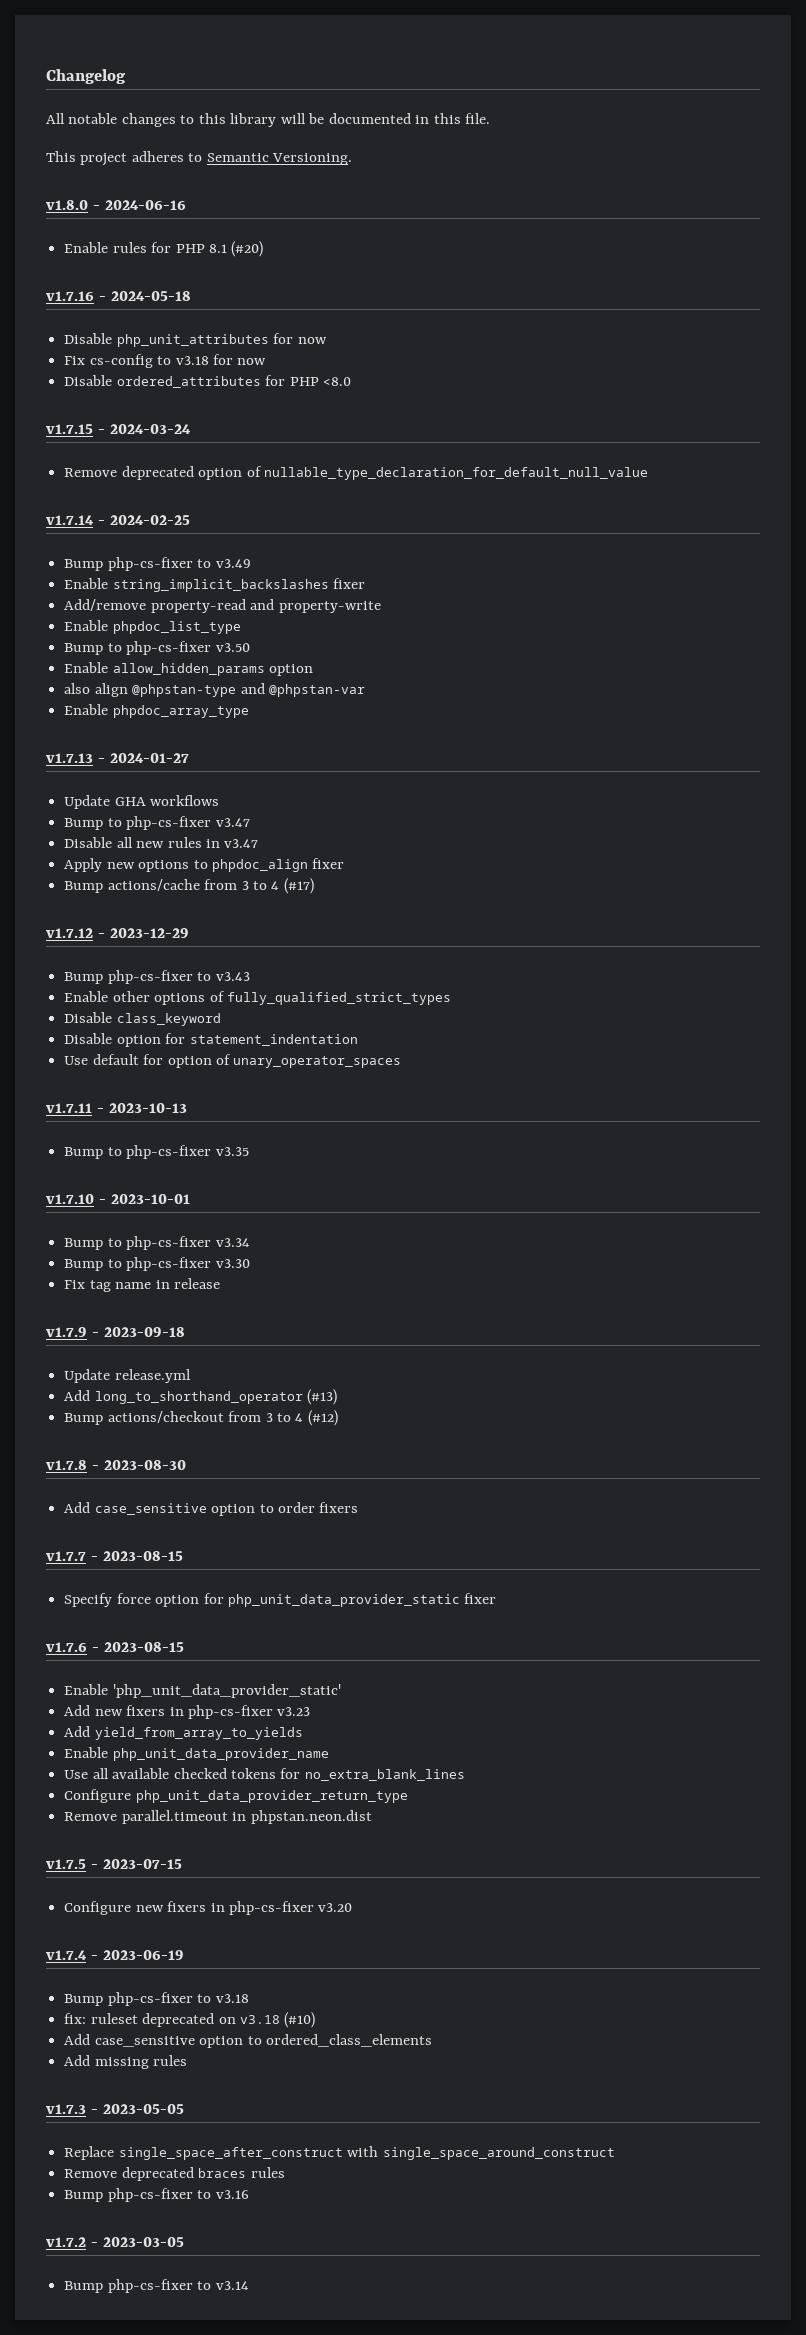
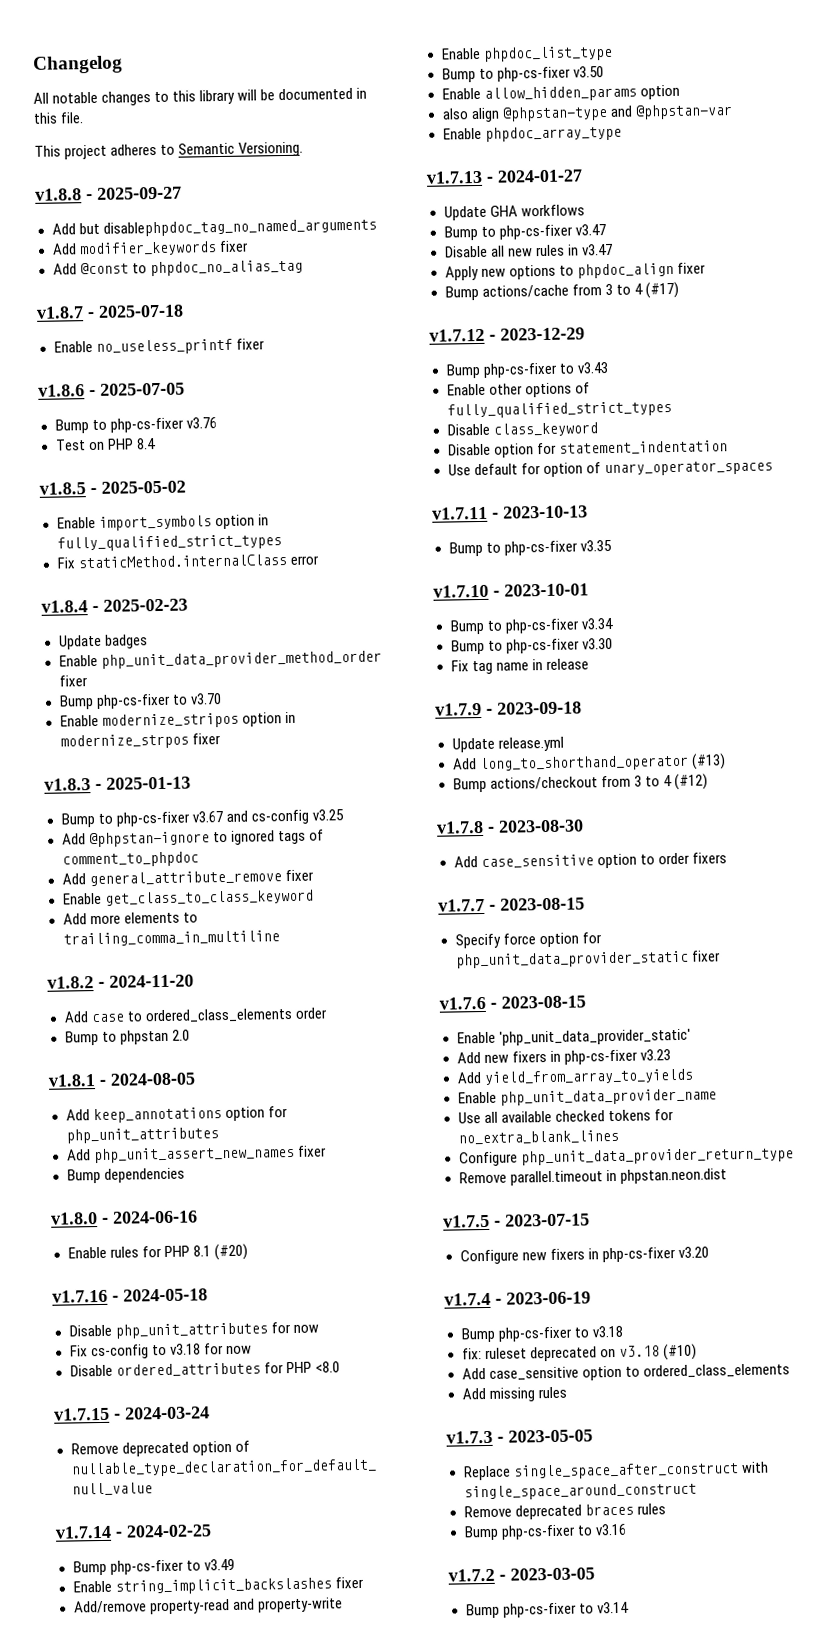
(353, 159) none -> [35,186,182,201] [51,218,377,237] [51,240,249,257] [52,259,303,277] [36,304,184,319] [53,338,265,355] [38,382,185,397] [54,417,217,434] [54,438,156,451] [39,480,186,495] [56,514,269,531] [56,534,282,552] [56,554,319,569] [41,598,188,613] [58,634,148,650] [58,650,382,669] [58,675,88,687] [58,693,222,710] [59,711,296,729] [59,733,221,750] [44,776,191,791] [60,809,344,828] [61,829,324,848] [61,851,199,868] [61,869,314,887] [62,889,314,906] [62,911,198,925] [62,930,280,947] [47,974,194,989] [63,1007,328,1024] [64,1029,190,1046] [48,1072,196,1087] [65,1106,288,1124] [65,1127,219,1144] [66,1145,327,1164] [66,1167,185,1184] // v1.8.8 - 2025-09-27 // Add but disablephpdoc_tag_no_named_arguments // Add modifier_keywords fixer // Add @const to phpdoc_no_alias_tag // v1.8.7 - 2025-07-18 // Enable no_useless_printf fixer // v1.8.6 - 2025-07-05 // Bump to php-cs-fixer v3.76 // Test on PHP 8.4 // v1.8.5 - 2025-05-02 // Enable import_symbols option in fully_qualified_strict_types // Fix staticMethod.internalClass error // v1.8.4 - 2025-02-23 // Update badges // Enable php_unit_data_provider_method_order fixer // Bump php-cs-fixer to v3.70 // Enable modernize_stripos option in modernize_strpos fixer // v1.8.3 - 2025-01-13 // Bump to php-cs-fixer v3.67 and cs-config v3.25 // Add @phpstan-ignore to ignored tags of comment_to_phpdoc // Add general_attribute_remove fixer // Enable get_class_to_class_keyword // Add more elements to trailing_comma_in_multiline // v1.8.2 - 2024-11-20 // Add case to ordered_class_elements order // Bump to phpstan 2.0 // v1.8.1 - 2024-08-05 // Add keep_annotations option for php_unit_attributes // Add php_unit_assert_new_names fixer // Bump dependencies

